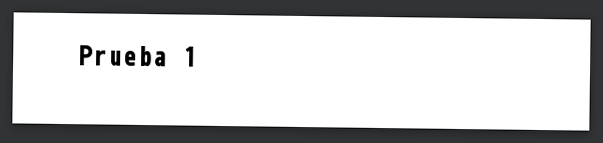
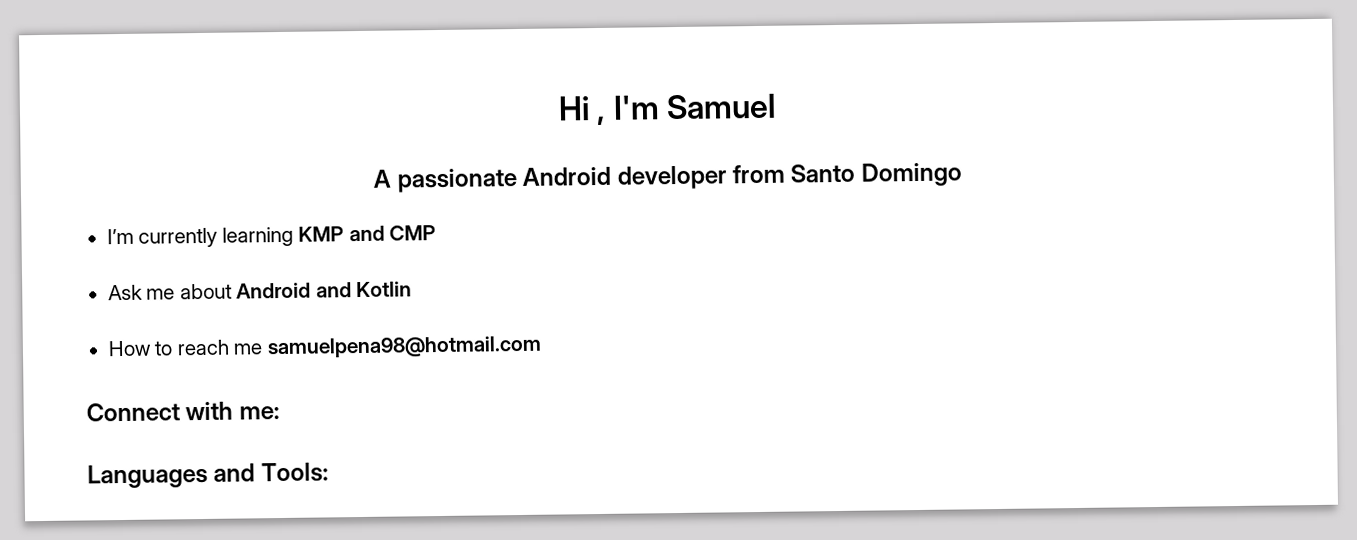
[77,45,198,67] Prueba 1 -> [557,93,777,126] [373,162,962,193] [106,225,437,248] [107,281,413,301] [107,335,542,360] [86,401,280,422] [87,462,329,489] Hi , I'm Samuel // A passionate Android developer from Santo Domingo // I’m currently learning KMP and CMP // Ask me about Android and Kotlin // How to reach me samuelpena98@hotmail.com // Connect with me: // Languages and Tools:

